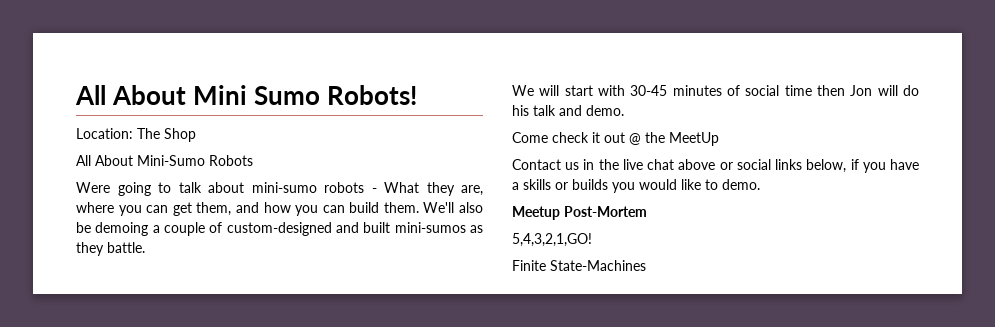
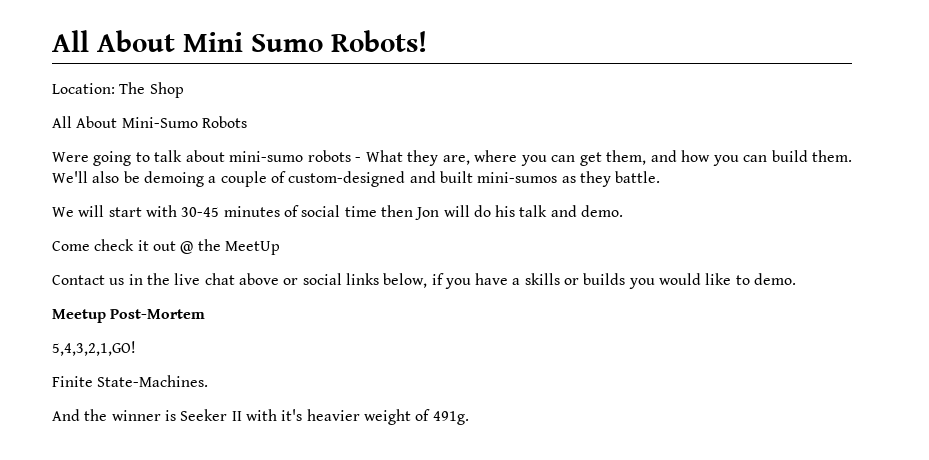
[550,260,646,271] State-Machines -> [97,375,209,387] [52,409,469,425] State-Machines. // And the winner is Seeker II with it's heavier weight of 491g.

